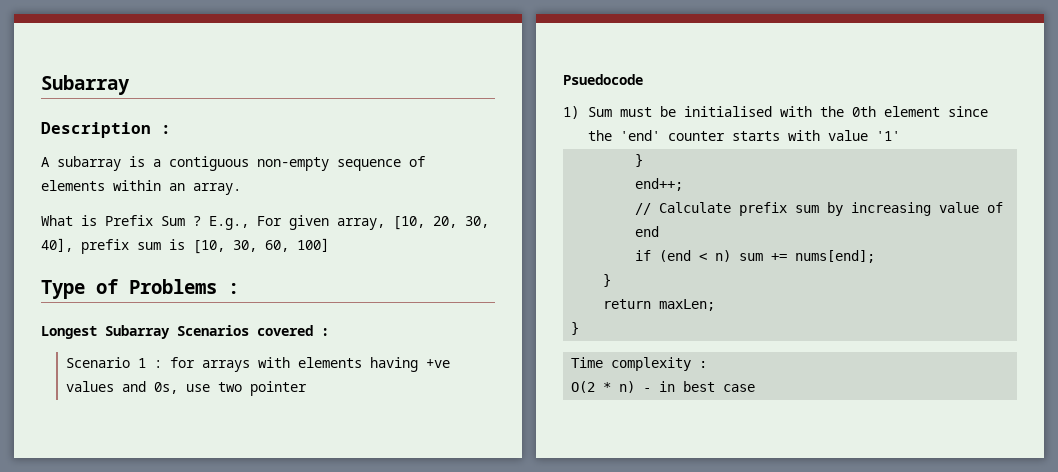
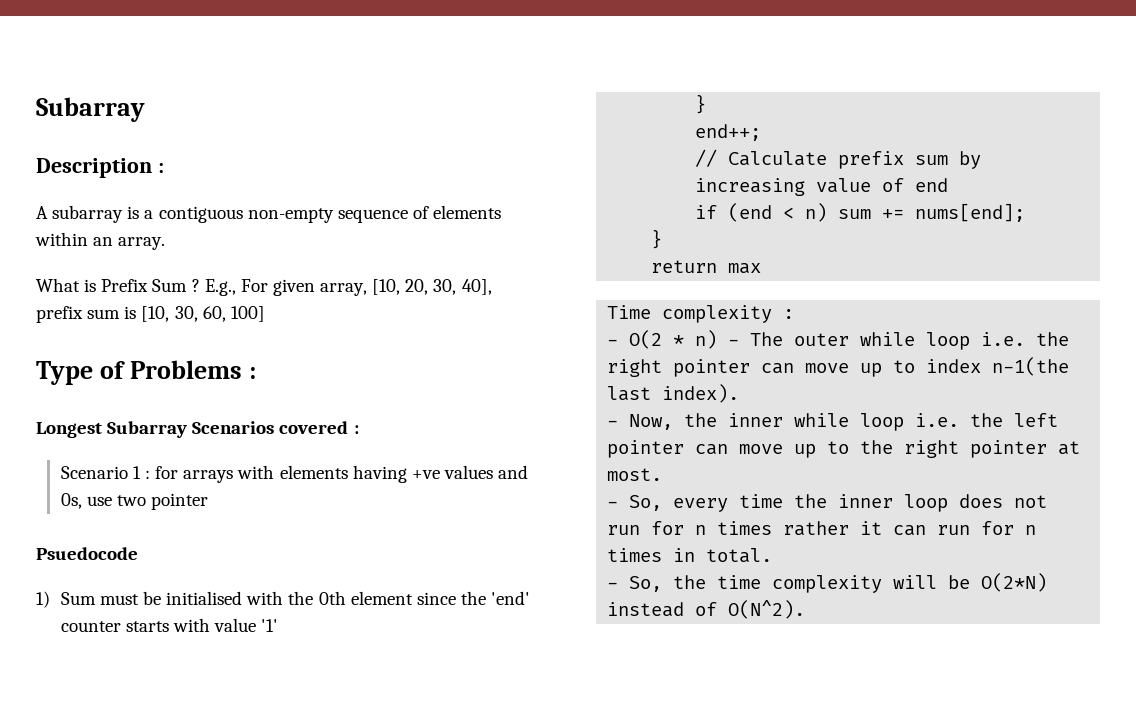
[659,299,716,311] [571,322,580,335] maxLen; // } -> [728,263,762,274] max
(708, 364) none -> [607,339,619,346] -
[659,381,756,392] in best case -> [750,332,1070,350] [607,357,1070,377] [607,384,740,403] [607,413,1059,431] [607,440,1081,458] [607,468,663,481] [607,494,1048,512] [607,521,1037,536] [607,548,773,563] [607,573,1048,593] [607,600,806,619] The outer while loop i.e. the right pointer can move up to index n-1(the last index). // - Now, the inner while loop i.e. the left pointer can move up to the right pointer at most. // - So, every time the inner loop does not run for n times rather it can run for n times in total. // - So, the time complexity will be O(2*N) instead of O(N^2).

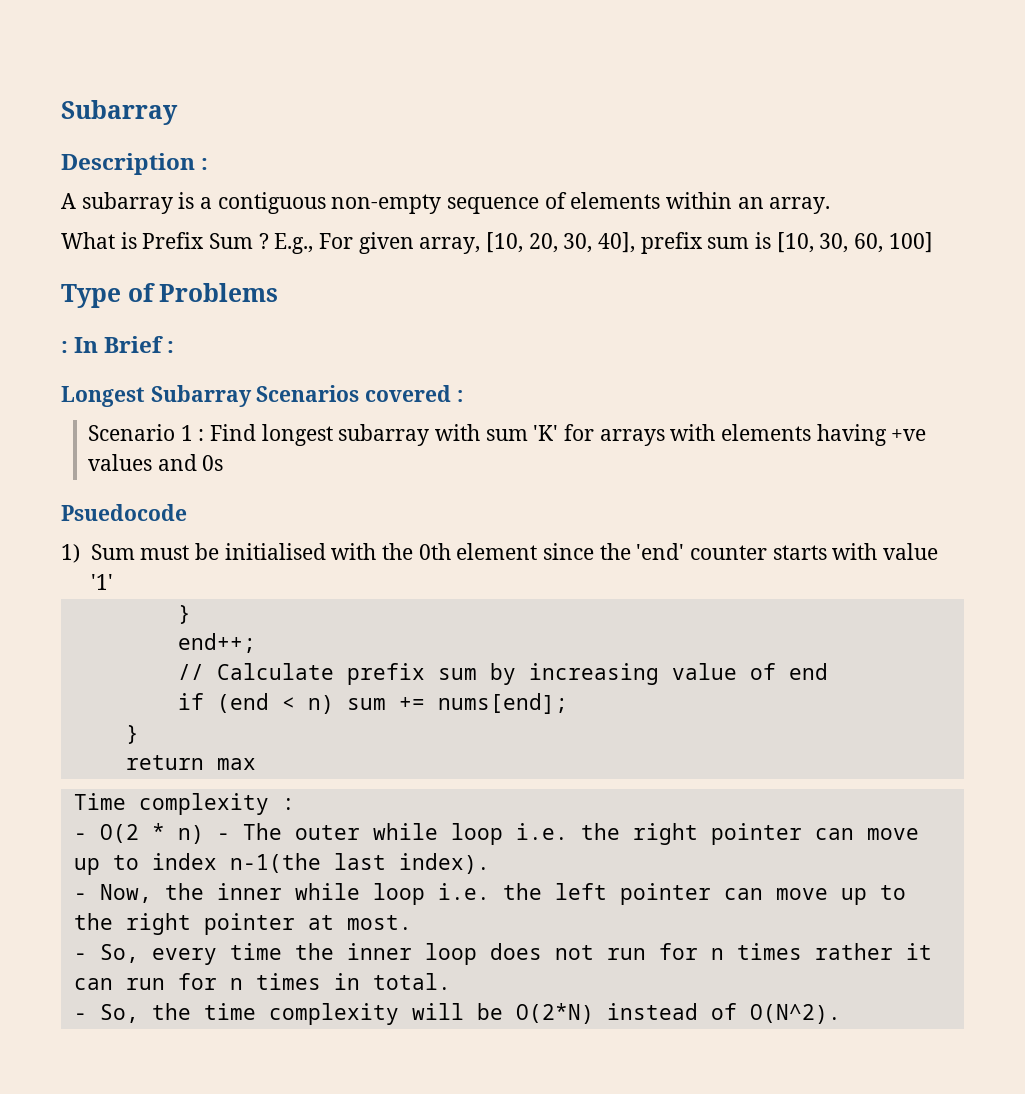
(242, 369) none -> [61,336,164,353] // : In Brief
(151, 474) none -> [210,424,559,446] Find longest subarray with sum 'K'
[60,493,209,510] 0s, use two pointer -> [202,455,224,471] 0s

